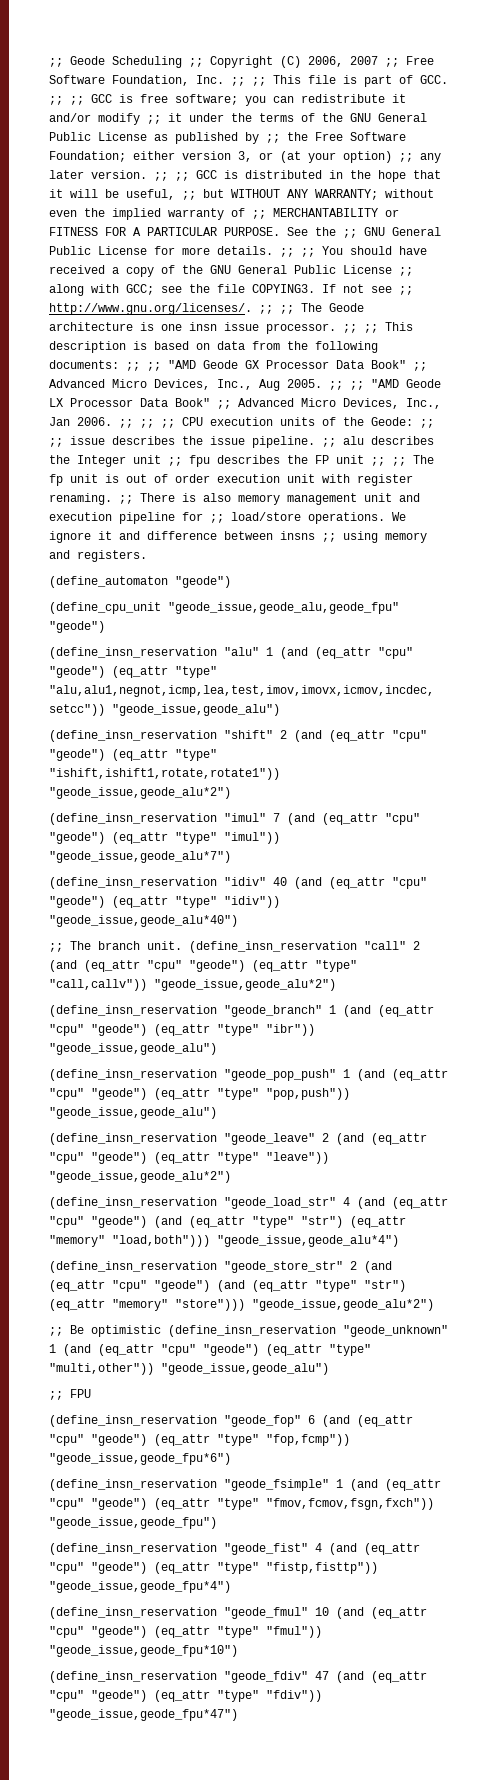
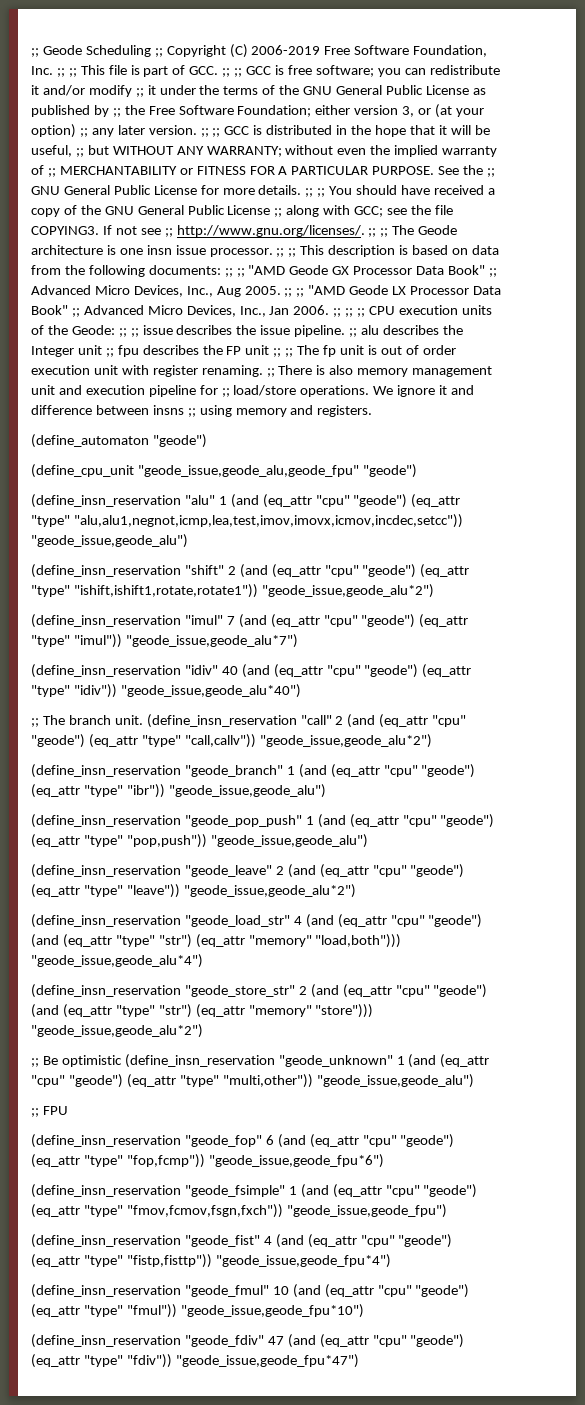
[308,56,399,67] 2006, 2007 ;; -> [251,45,321,55] 2006-2019

